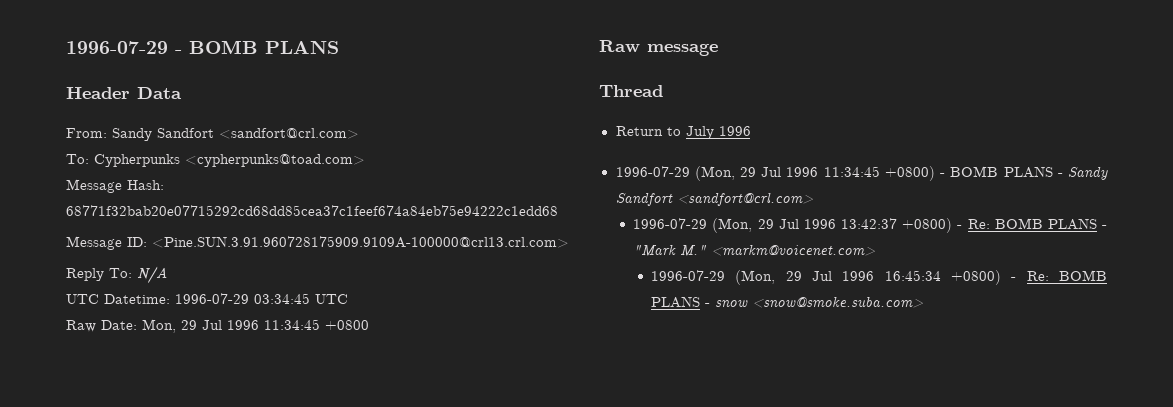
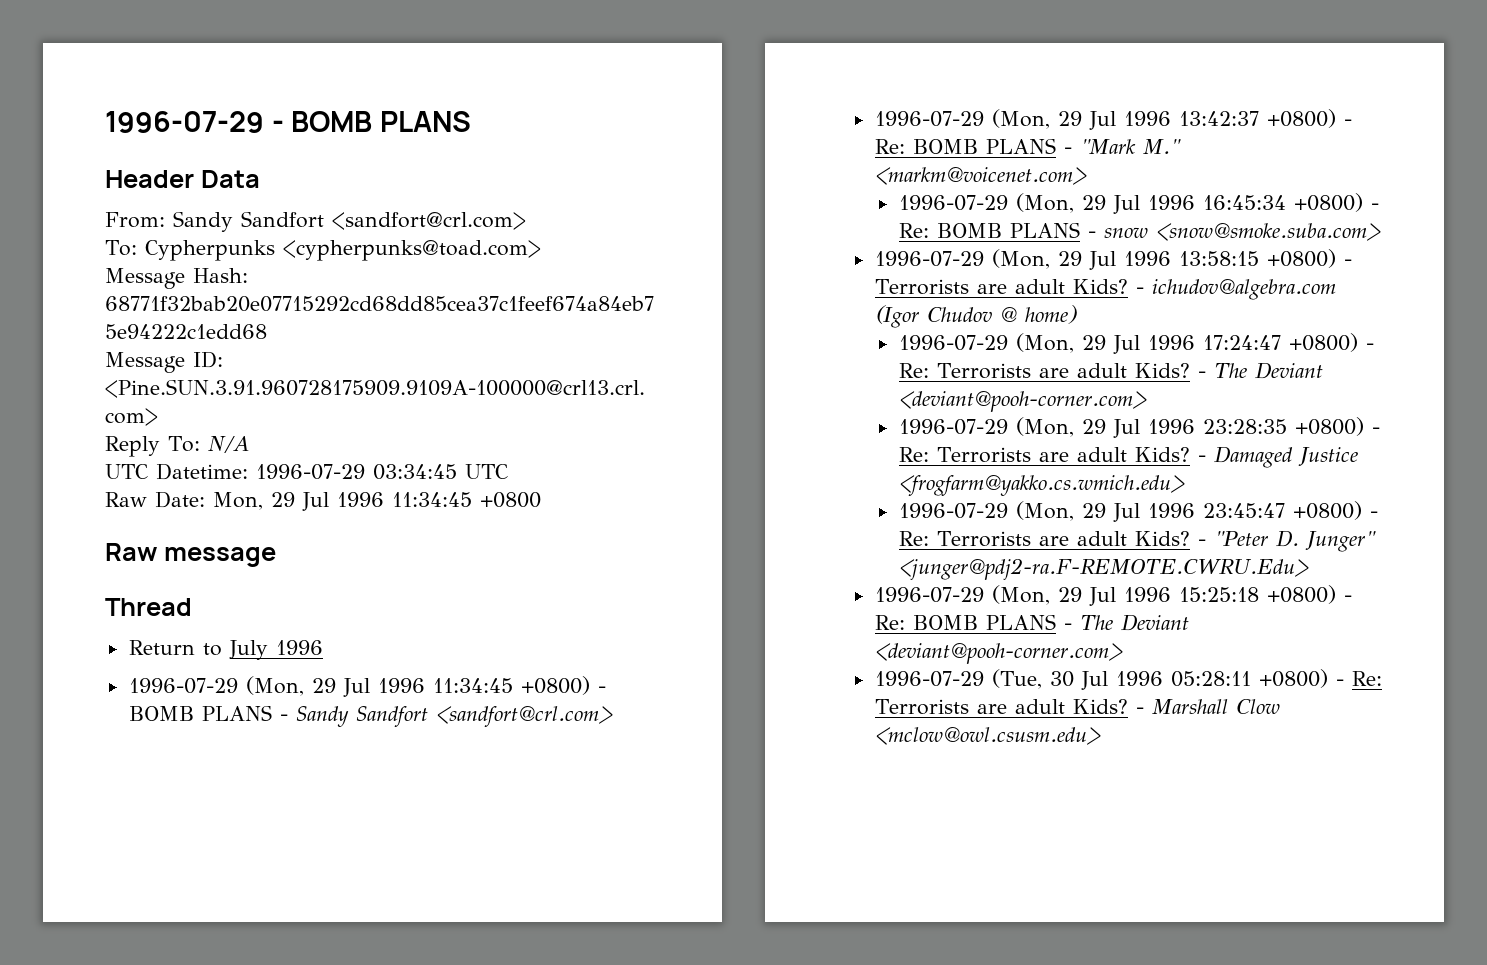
(924, 302) none -> [874,249,1352,270] [874,279,1336,300] [874,305,1077,328] [898,333,1374,354] [898,362,1323,379] [898,391,1147,412] [898,417,1380,438] [898,446,1358,468] [898,475,1185,496] [898,501,1378,522] [898,530,1376,552] [898,558,1309,580] [874,585,1352,606] [874,614,1189,631] [874,643,1123,664] [874,669,1382,690] [874,699,1280,715] [874,727,1101,745] // 1996-07-29 (Mon, 29 Jul 1996 13:58:15 +0800) - Terrorists are adult Kids? - ichudov@algebra.com (Igor Chudov @ home) // 1996-07-29 (Mon, 29 Jul 1996 17:24:47 +0800) - Re: Terrorists are adult Kids? - The Deviant <deviant@pooh-corner.com> // 1996-07-29 (Mon, 29 Jul 1996 23:28:35 +0800) - Re: Terrorists are adult Kids? - Damaged Justice <frogfarm@yakko.cs.wmich.edu> // 1996-07-29 (Mon, 29 Jul 1996 23:45:47 +0800) - Re: Terrorists are adult Kids? - "Peter D. Junger" <junger@pdj2-ra.F-REMOTE.CWRU.Edu> // 1996-07-29 (Mon, 29 Jul 1996 15:25:18 +0800) - Re: BOMB PLANS - The Deviant <deviant@pooh-corner.com> // 1996-07-29 (Tue, 30 Jul 1996 05:28:11 +0800) - Re: Terrorists are adult Kids? - Marshall Clow <mclow@owl.csusm.edu>

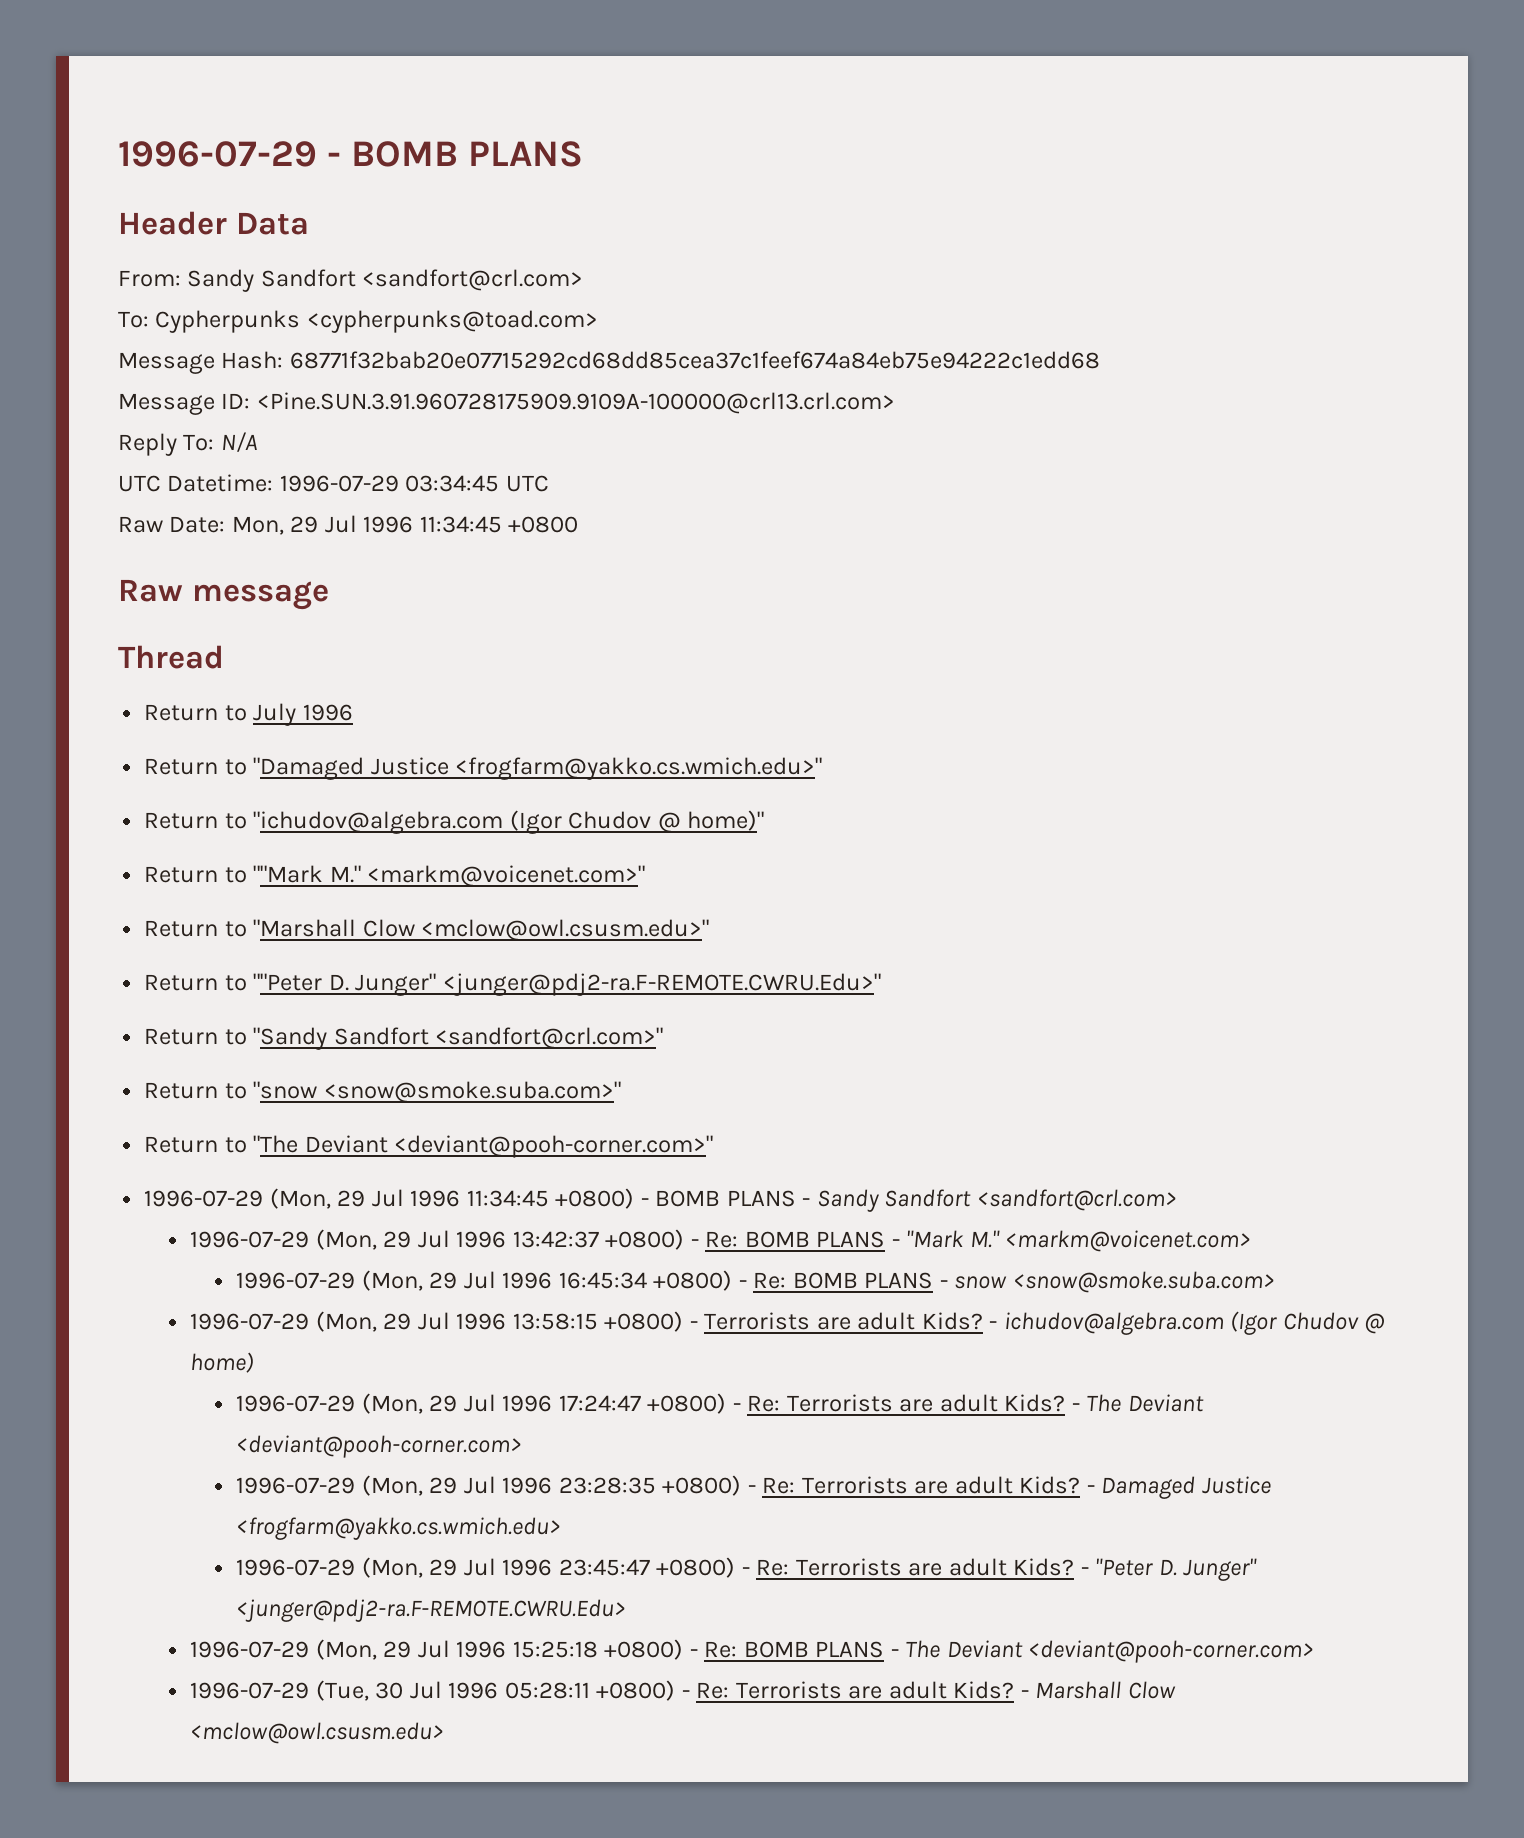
(323, 647) none -> [144,757,823,780] [144,810,765,834] [144,865,646,887] [144,919,710,941] [144,973,881,996] [144,1027,664,1050] [144,1081,621,1103] [144,1135,714,1158] // Return to "Damaged Justice <frogfarm@yakko.cs.wmich.edu>" // Return to "ichudov@algebra.com (Igor Chudov @ home)" // Return to ""Mark M." <markm@voicenet.com>" // Return to "Marshall Clow <mclow@owl.csusm.edu>" // Return to ""Peter D. Junger" <junger@pdj2-ra.F-REMOTE.CWRU.Edu>" // Return to "Sandy Sandfort <sandfort@crl.com>" // Return to "snow <snow@smoke.suba.com>" // Return to "The Deviant <deviant@pooh-corner.com>"

